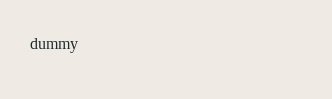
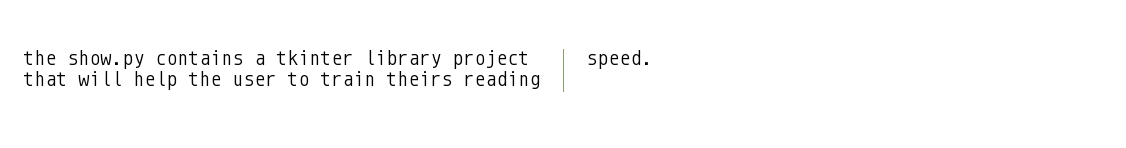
[30,38,78,53] dummy -> [23,50,529,69] [23,71,540,90] [586,50,652,69] the show.py contains a tkinter library project that will help the user to train theirs reading speed.

